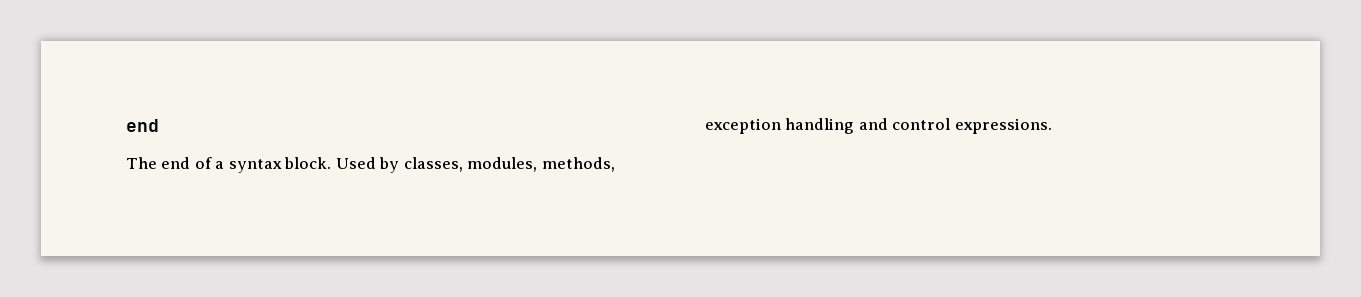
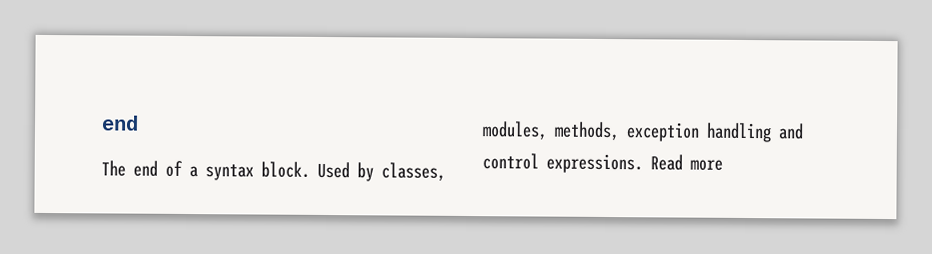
(1052, 126) none -> [650,154,723,171] Read more

